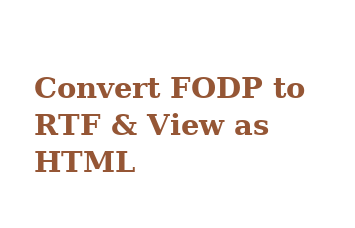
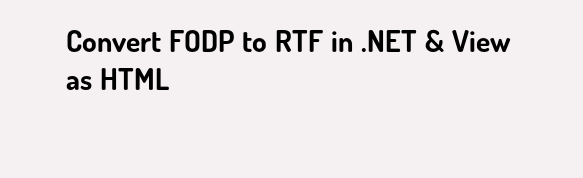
(101, 124) none -> [330,30,417,52] in .NET

